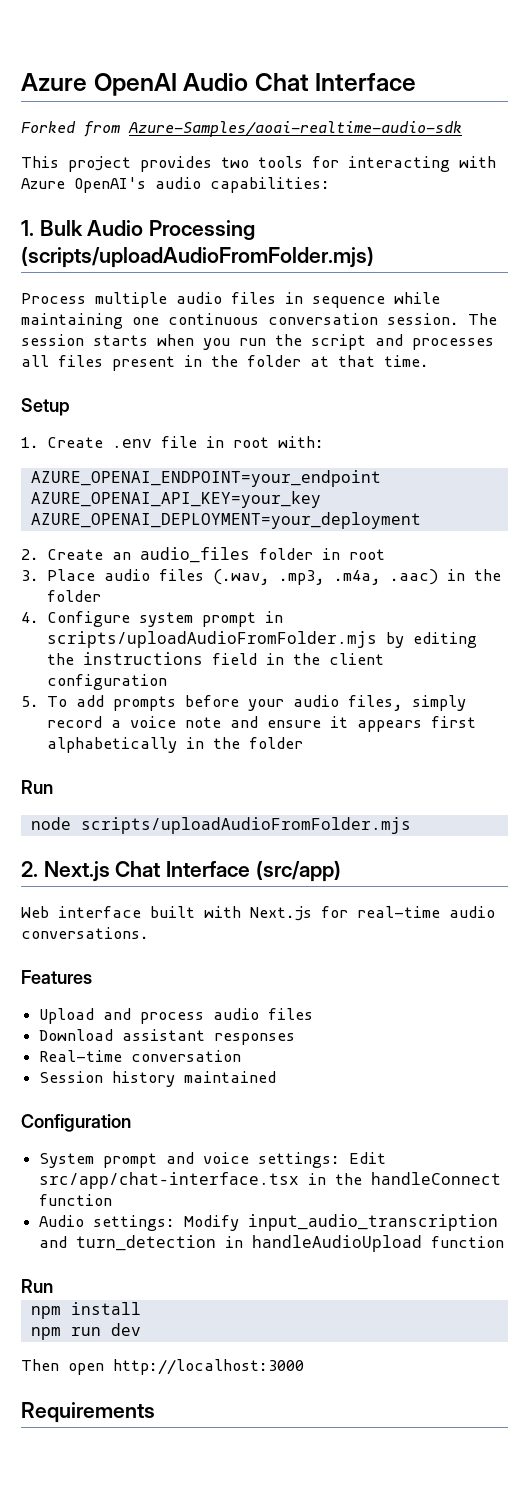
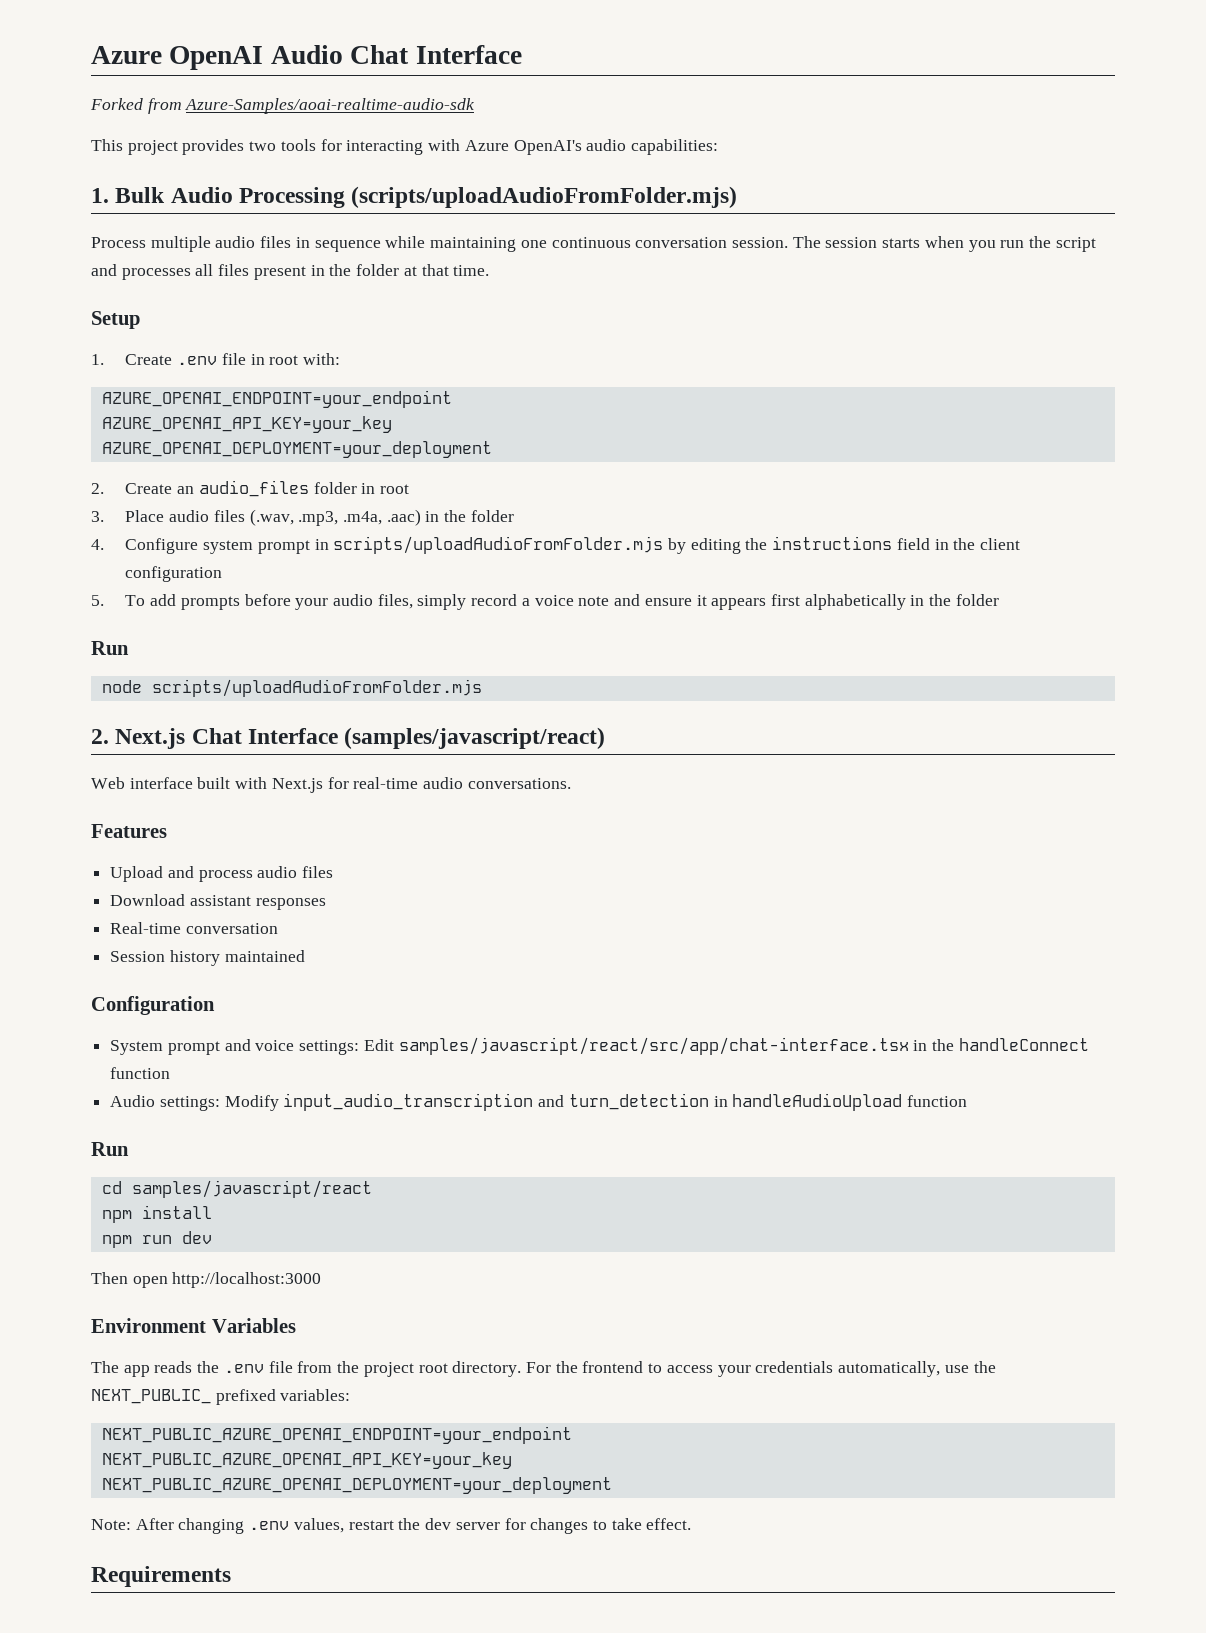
[255,860,341,882] (src/app) -> [344,727,606,749] (samples/javascript/react)
[39,1172,300,1189] src/app/chat-interface.tsx -> [398,1037,909,1055] samples/javascript/react/src/app/chat-interface.tsx
(53, 1286) none -> [101,1180,372,1198] // cd samples/javascript/react
(304, 1367) none -> [91,1318,296,1333] [91,1361,996,1377] [91,1389,351,1405] [101,1426,572,1444] [101,1452,512,1469] [101,1477,612,1494] [91,1518,692,1534] // Environment Variables // The app reads the .env file from the project root directory. For the frontend to access your credentials automatically, use the NEXT_PUBLIC_ prefixed variables: // NEXT_PUBLIC_AZURE_OPENAI_ENDPOINT=your_endpoint // NEXT_PUBLIC_AZURE_OPENAI_API_KEY=your_key // NEXT_PUBLIC_AZURE_OPENAI_DEPLOYMENT=your_deployment // Note: After changing .env values, restart the dev server for changes to take effect.

